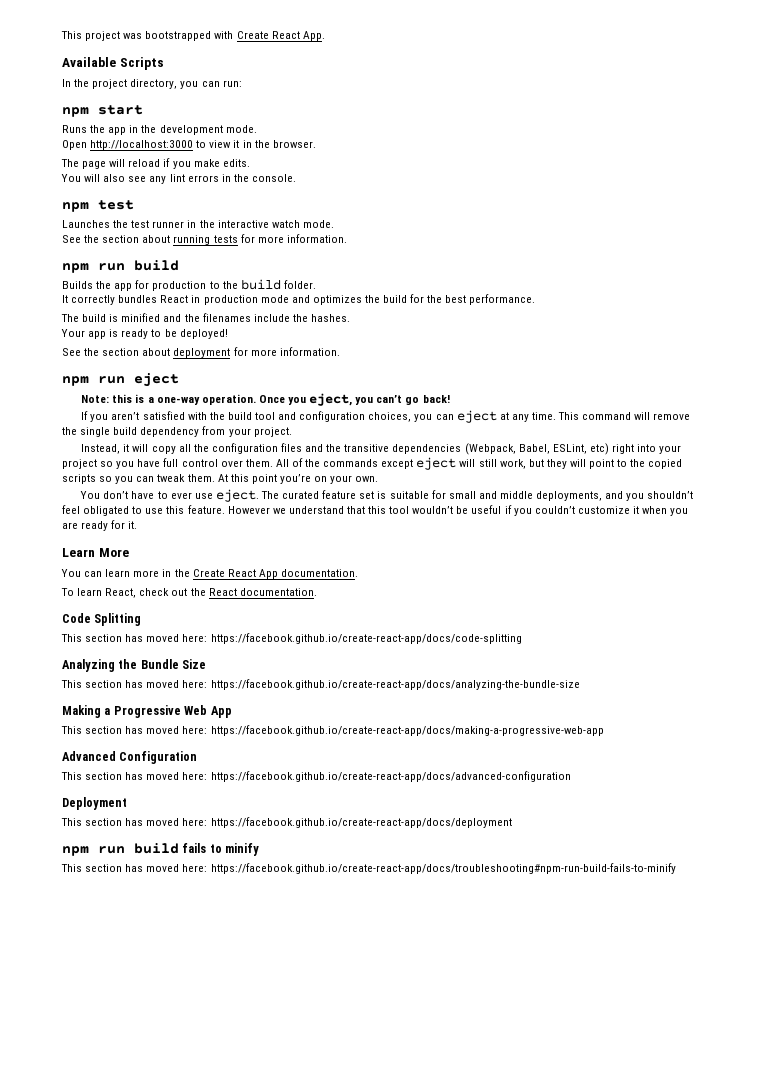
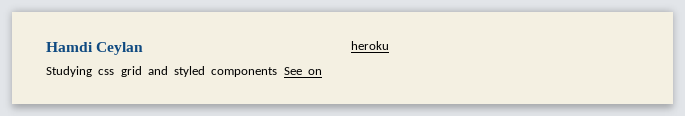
[61,31,325,41] [62,57,164,70] [62,79,242,89] [62,105,143,117] [62,125,257,135] [62,140,316,150] [61,158,250,169] [61,174,296,184] [62,200,134,212] [62,220,334,228] [62,234,347,245] [62,260,179,273] [62,279,316,291] [62,294,536,305] [61,313,350,322] [61,329,228,339] [62,347,340,358] [62,373,179,387] [81,393,450,406] [81,410,691,423] [62,426,292,437] [81,443,682,455] [62,457,683,470] [62,474,379,484] [80,489,694,502] [62,505,689,516] [62,520,138,531] [62,548,129,557] [61,569,358,579] [61,588,317,598] [62,613,142,626] [61,633,522,644] [62,659,207,672] [61,679,580,690] [62,705,232,718] [61,725,604,736] [62,751,198,764] [61,771,571,782] [62,797,127,810] [61,817,512,828] [62,843,260,856] [61,863,676,874] This project was bootstrapped with Create React App. // Available Scripts // In the project directory, you can run: // npm start // Runs the app in the development mode. // Open http://localhost:3000 to view it in the browser. // The page will reload if you make edits. // You will also see any lint errors in the console. // npm test // Launches the test runner in the interactive watch mode. // See the section about running tests for more information. // npm run build // Builds the app for production to the build folder. // It correctly bundles React in production mode and optimizes the build for the best performance. // The build is minified and the filenames include the hashes. // Your app is ready to be deployed! // See the section about deployment for more information. // npm run eject // Note: this is a one-way operation. Once you eject, you can’t go back! // If you aren’t satisfied with the build tool and configuration choices, you can eject at any time. This command will remove the single build dependency from your project. // Instead, it will copy all the configuration files and the transitive dependencies (Webpack, Babel, ESLint, etc) right into your project so you have full control over them. All of the commands except eject will still work, but they will point to the copied scripts so you can tweak them. At this point you’re on your own. // You don’t have to ever use eject. The curated feature set is suitable for small and middle deployments, and you shouldn’t feel obligated to use this feature. However we understand that this tool wouldn’t be useful if you couldn’t customize it when you are ready for it. // Learn More // You can learn more in the Create React App documentation. // To learn React, check out the React documentation. // Code Splitting // This section has moved here: https://facebook.github.io/create-react-app/docs/code-splitting // Analyzing the Bundle Size // This section has moved here: https://facebook.github.io/create-react-app/docs/analyzing-the-bundle-size // Making a Progressive Web App // This section has moved here: https://facebook.github.io/create-react-app/docs/making-a-progressive-web-app // Advanced Configuration // This section has moved here: https://facebook.github.io/create-react-app/docs/advanced-configuration // Deployment // This section has moved here: https://facebook.github.io/create-react-app/docs/deployment // npm run build fails to minify // This section has moved here: https://facebook.github.io/create-react-app/docs/troubleshooting#npm-run-build-fails-to-minify -> [46,42,144,55] [46,66,322,77] [351,41,389,50] Hamdi Ceylan // Studying css grid and styled components See on heroku

